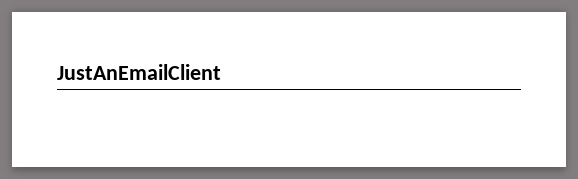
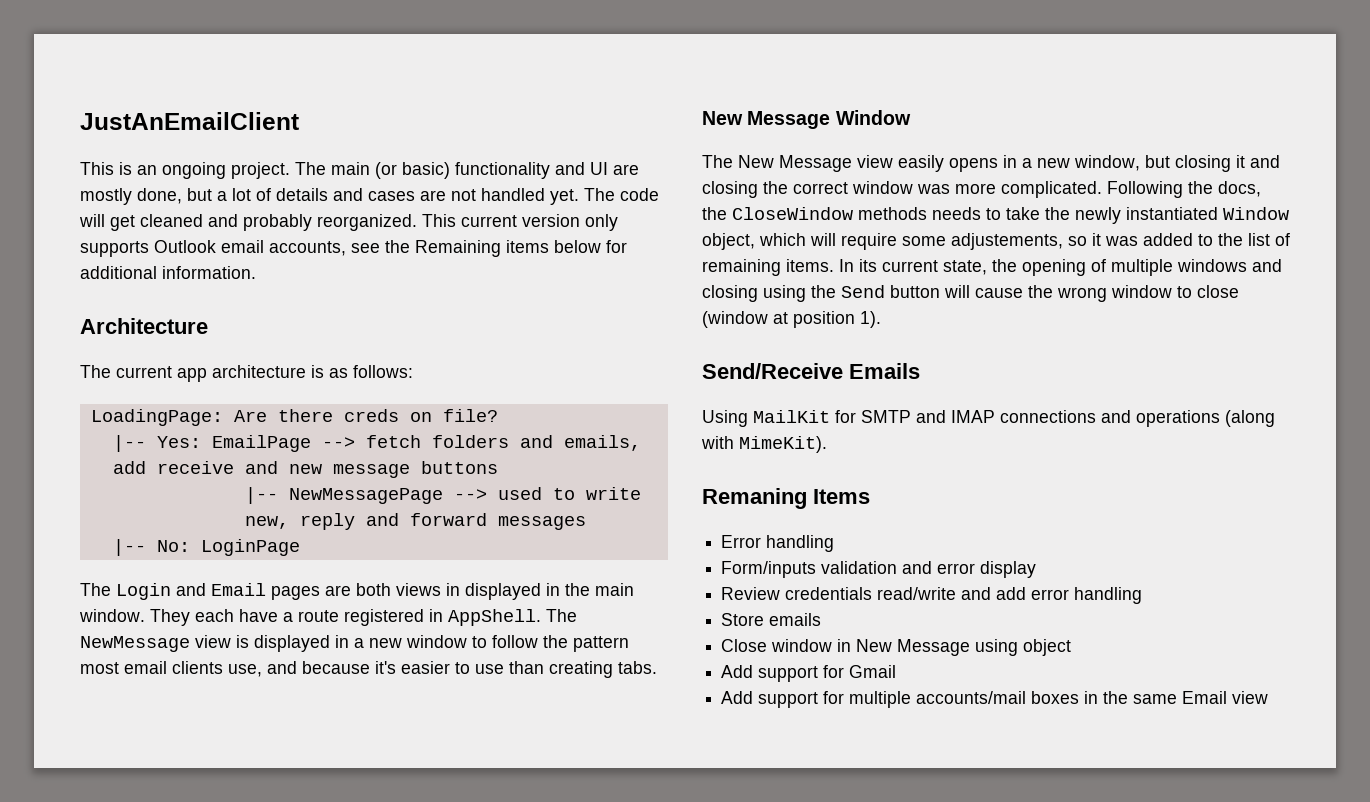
(221, 72) none -> [80,162,639,179] [80,188,659,205] [79,214,618,231] [80,240,627,257] [80,266,256,279] [80,318,208,334] [80,365,413,382] [90,409,498,426] [112,435,641,452] [112,461,498,478] [244,487,641,504] [244,513,586,530] [112,539,300,556] [80,583,634,600] [79,609,577,626] [80,635,629,652] [80,661,657,678] [702,110,911,129] [702,155,1280,172] [702,181,1261,198] [702,207,1289,224] [702,233,1290,250] [702,259,1282,276] [702,285,1239,302] [702,311,881,328] [702,363,920,379] [702,410,1275,427] [701,436,827,453] [702,488,870,509] [721,535,835,552] [721,561,1037,578] [721,587,1143,604] [721,613,822,626] [721,639,1072,656] [721,665,897,682] [721,691,1269,708] // This is an ongoing project. The main (or basic) functionality and UI are mostly done, but a lot of details and cases are not handled yet. The code will get cleaned and probably reorganized. This current version only supports Outlook email accounts, see the Remaining items below for additional information. // Architecture // The current app architecture is as follows: // LoadingPage: Are there creds on file? // |-- Yes: EmailPage --> fetch folders and emails, add receive and new message buttons // |-- NewMessagePage --> used to write new, reply and forward messages // |-- No: LoginPage // The Login and Email pages are both views in displayed in the main window. They each have a route registered in AppShell. The NewMessage view is displayed in a new window to follow the pattern most email clients use, and because it's easier to use than creating tabs. // New Message Window // The New Message view easily opens in a new window, but closing it and closing the correct window was more complicated. Following the docs, the CloseWindow methods needs to take the newly instantiated Window object, which will require some adjustements, so it was added to the list of remaining items. In its current state, the opening of multiple windows and closing using the Send button will cause the wrong window to close (window at position 1). // Send/Receive Emails // Using MailKit for SMTP and IMAP connections and operations (along with MimeKit). // Remaning Items // Error handling // Form/inputs validation and error display // Review credentials read/write and add error handling // Store emails // Close window in New Message using object // Add support for Gmail // Add support for multiple accounts/mail boxes in the same Email view

